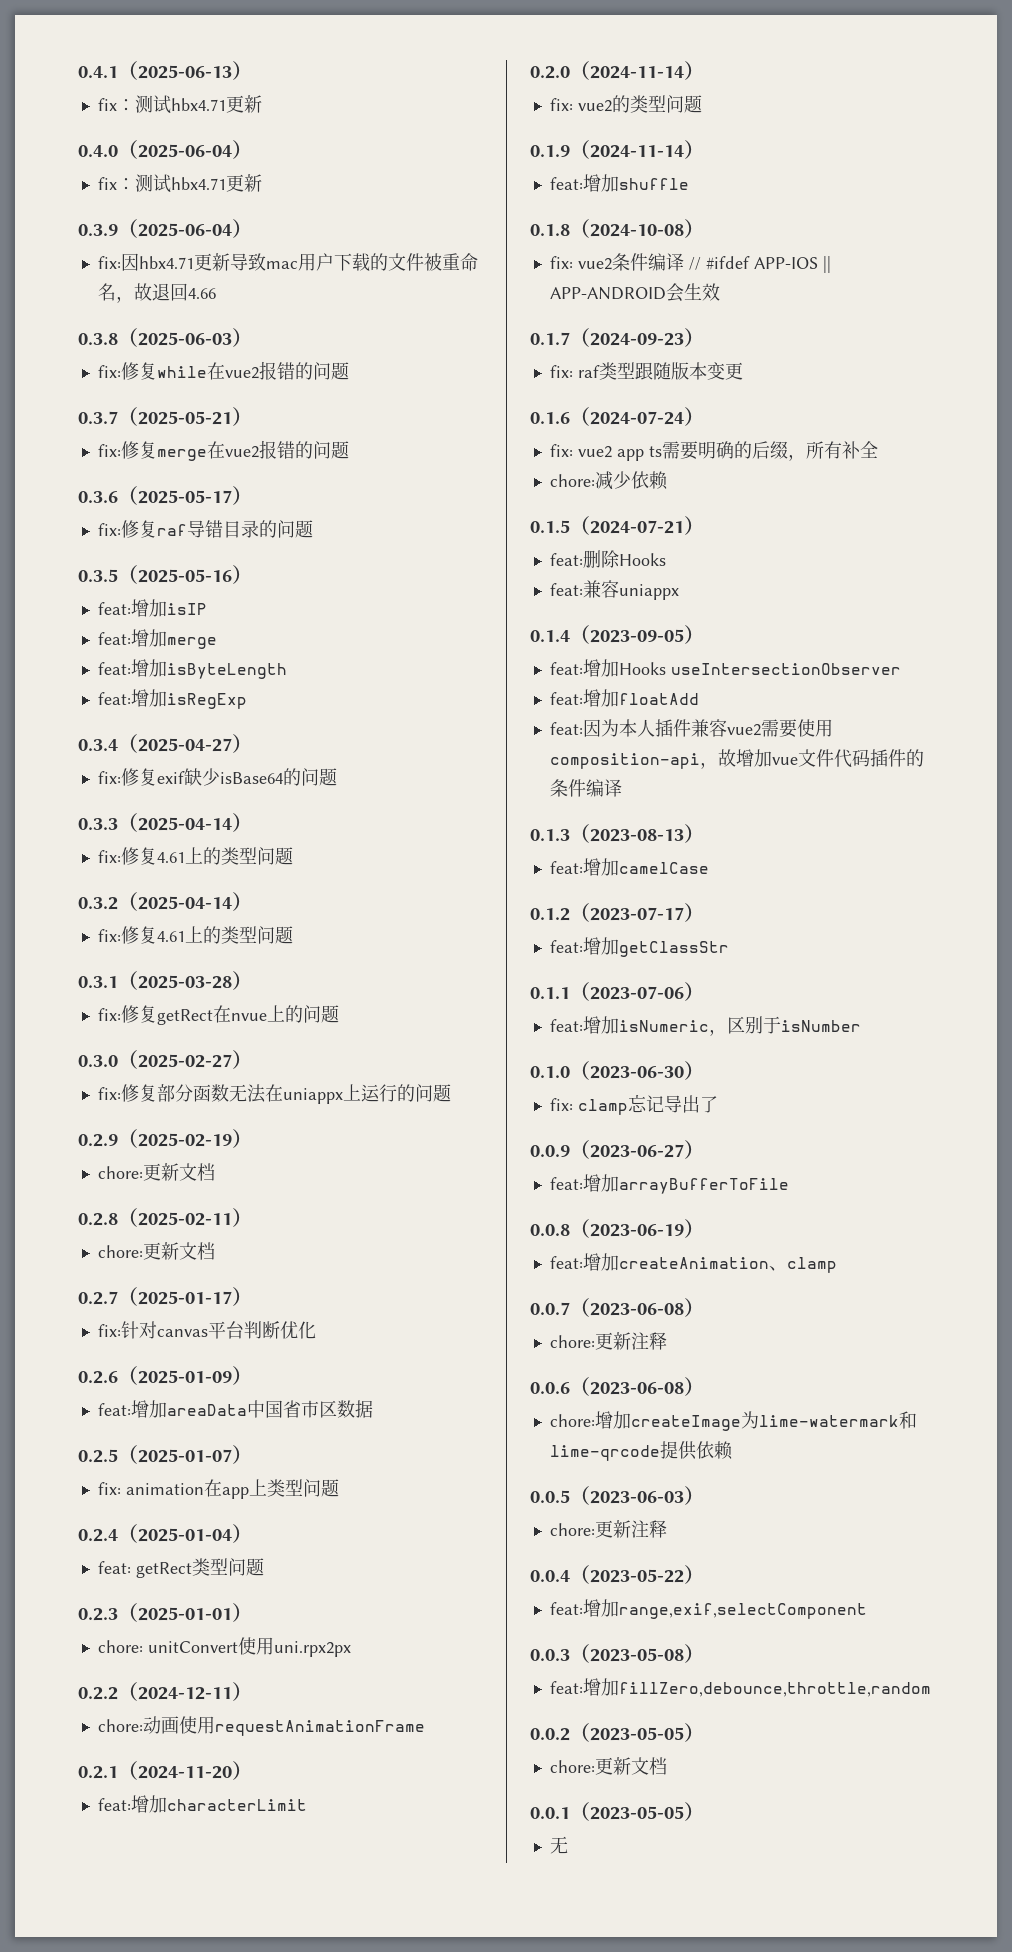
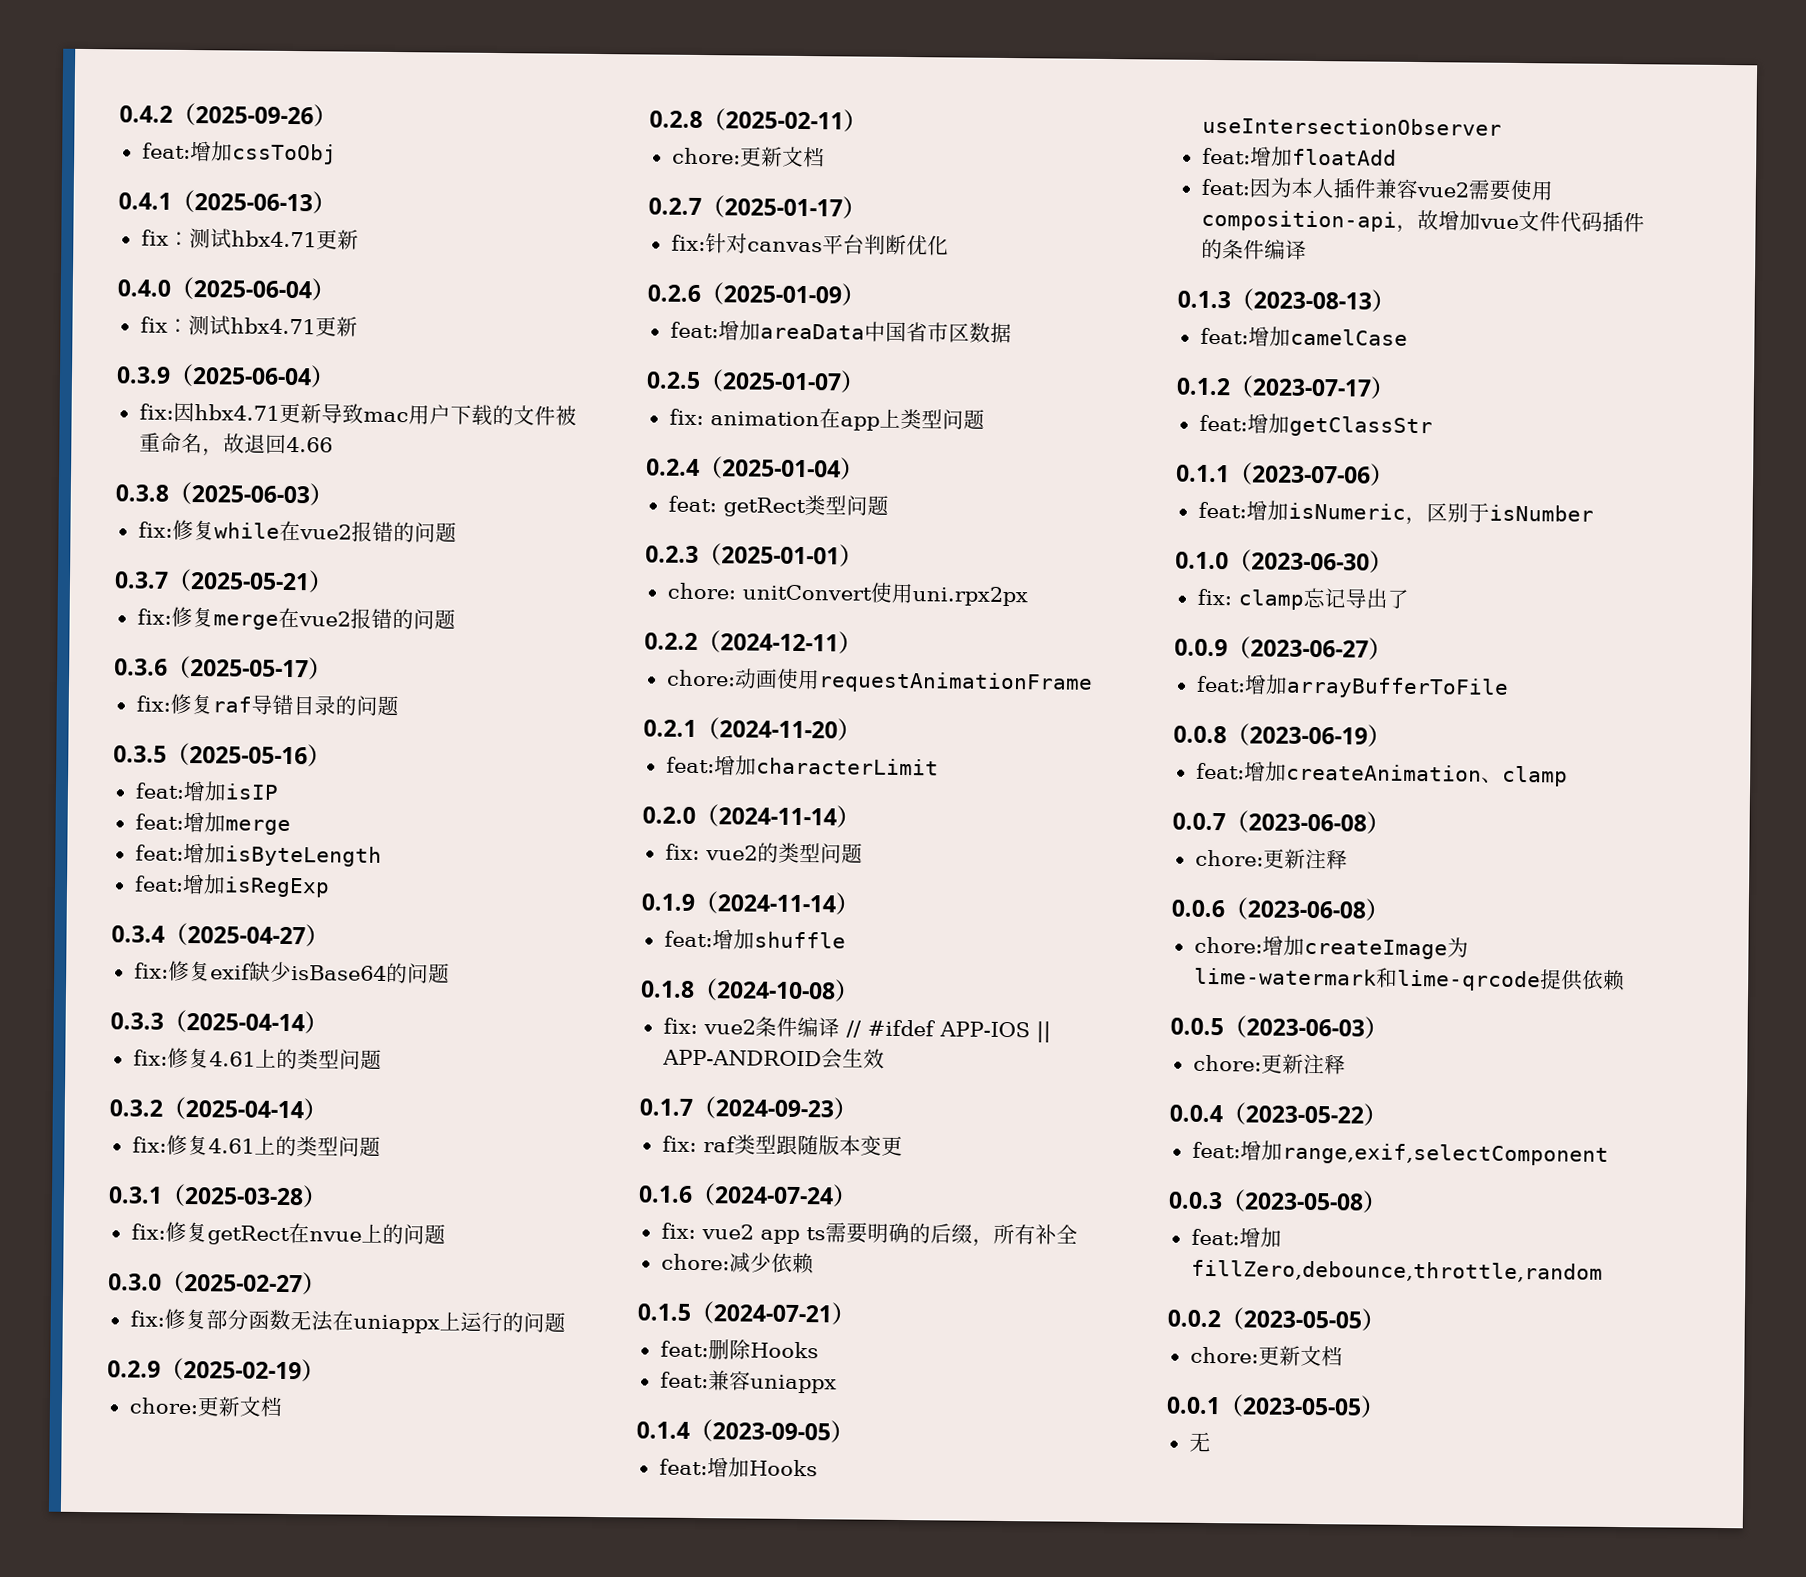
(78, 72) none -> [119,102,337,127] [141,140,337,165] 0.4.2（2025-09-26） // feat:增加cssToObj //

